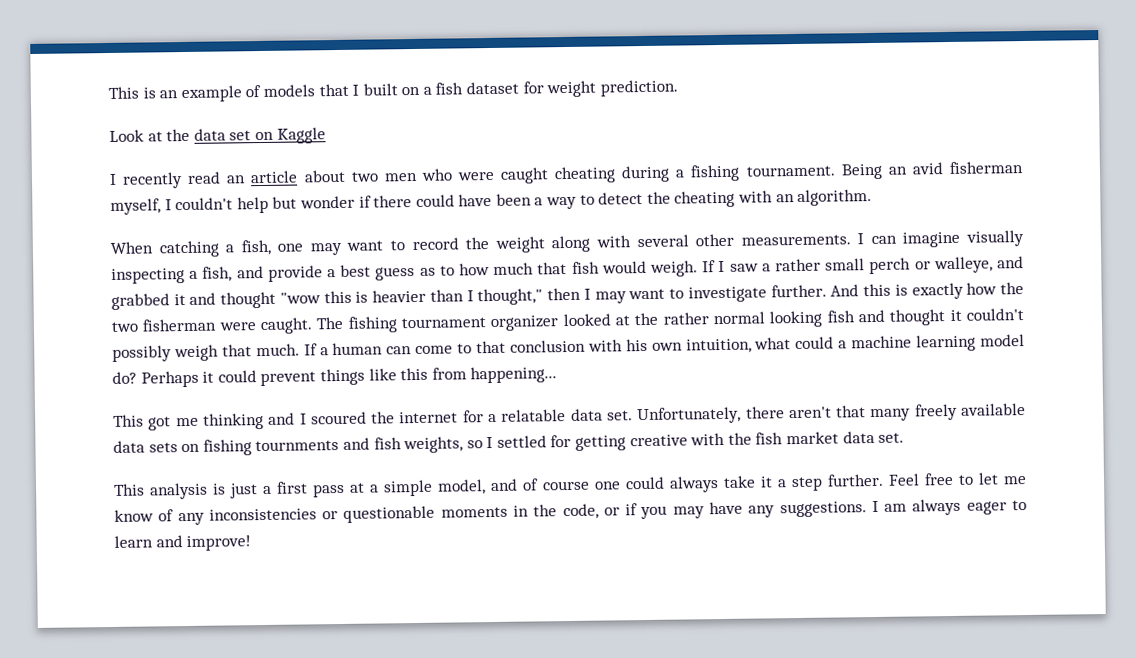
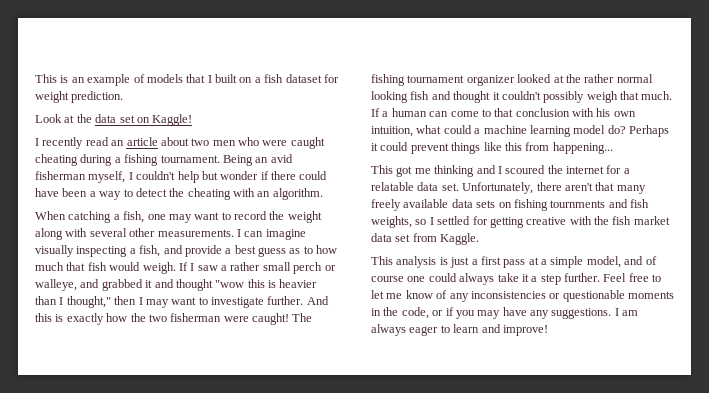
[276,127,326,144] Kaggle -> [152,114,193,126] Kaggle!
[260,317,313,335] caught. -> [252,313,289,325] caught!
[878,432,905,443] set. -> [395,233,480,245] set from Kaggle.

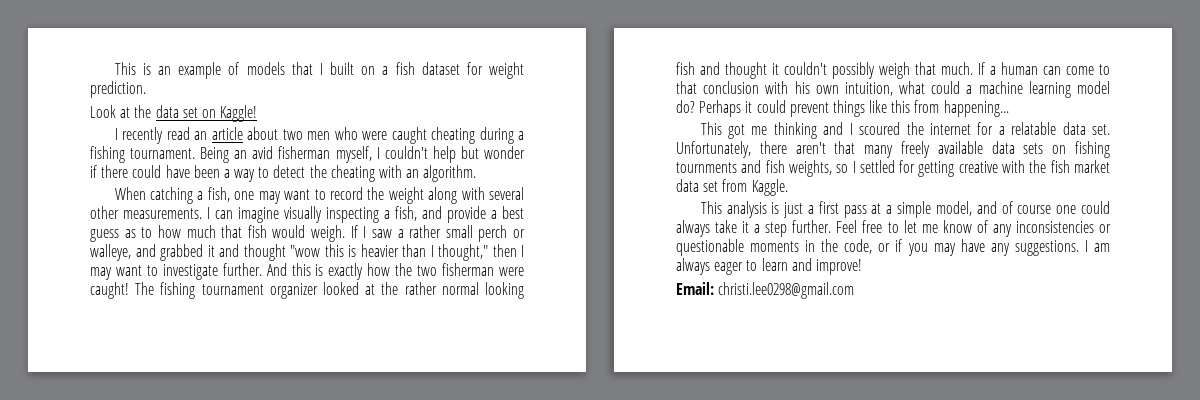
(548, 330) none -> [676,282,855,299] // Email: christi.lee0298@gmail.com

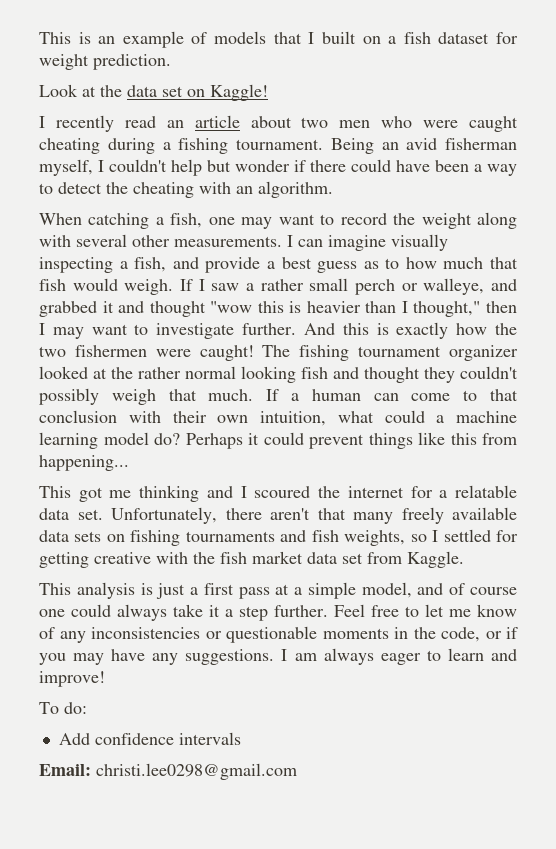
[442,263,495,276] fisherman -> [74,345,147,357] fishermen
[772,63,779,75] it -> [424,367,455,383] they
[794,81,810,94] his -> [172,411,207,423] their
[676,162,737,173] tournments -> [185,531,275,542] tournaments
(862, 267) none -> [39,702,87,714] [58,732,241,745] // To do: // Add confidence intervals

